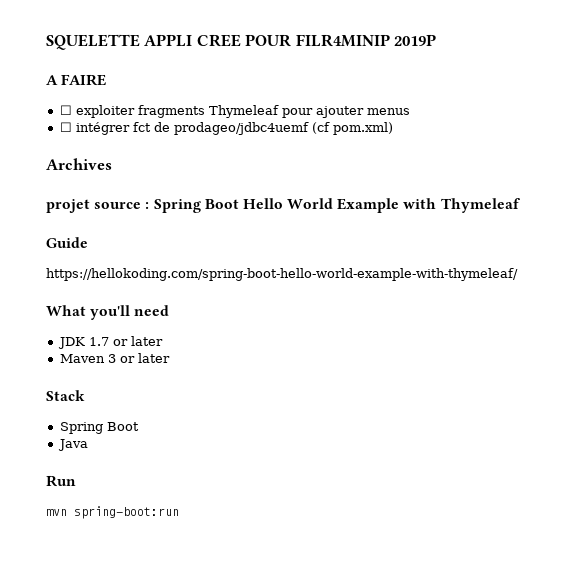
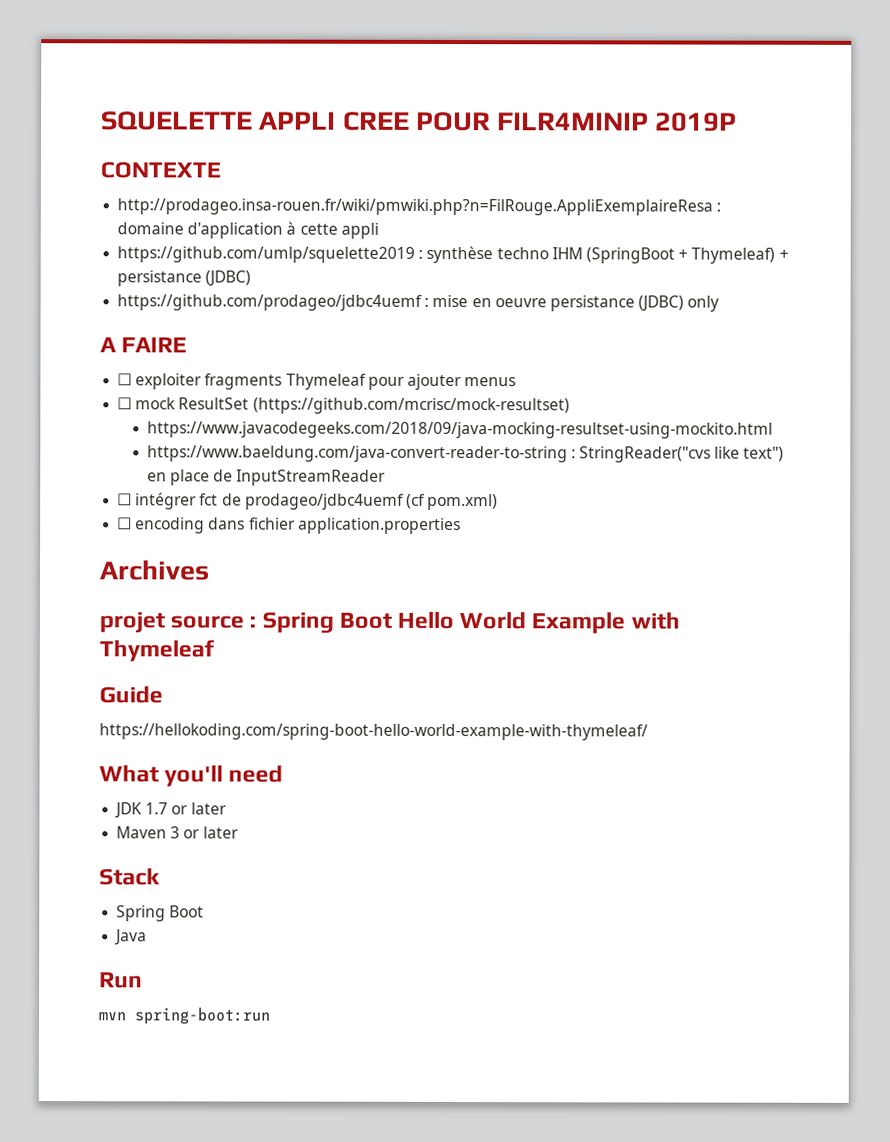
(437, 40) none -> [100,161,221,179] [117,198,722,216] [117,221,379,239] [117,245,789,264] [117,270,252,287] [117,294,720,312] // CONTEXTE // http://prodageo.insa-rouen.fr/wiki/pmwiki.php?n=FilRouge.AppliExemplaireResa : domaine d'application à cette appli // https://github.com/umlp/squelette2019 : synthèse techno IHM (SpringBoot + Thymeleaf) + persistance (JDBC) // https://github.com/prodageo/jdbc4uemf : mise en oeuvre persistance (JDBC) only
(410, 111) none -> [117,397,570,415] [146,421,773,439] [146,445,785,463] [146,469,387,486] // ☐ mock ResultSet (https://github.com/mcrisc/mock-resultset) // https://www.javacodegeeks.com/2018/09/java-mocking-resultset-using-mockito.html // https://www.baeldung.com/java-convert-reader-to-string : StringReader("cvs like text") en place de InputStreamReader
(393, 128) none -> [117,517,461,535] // ☐ encoding dans fichier application.properties

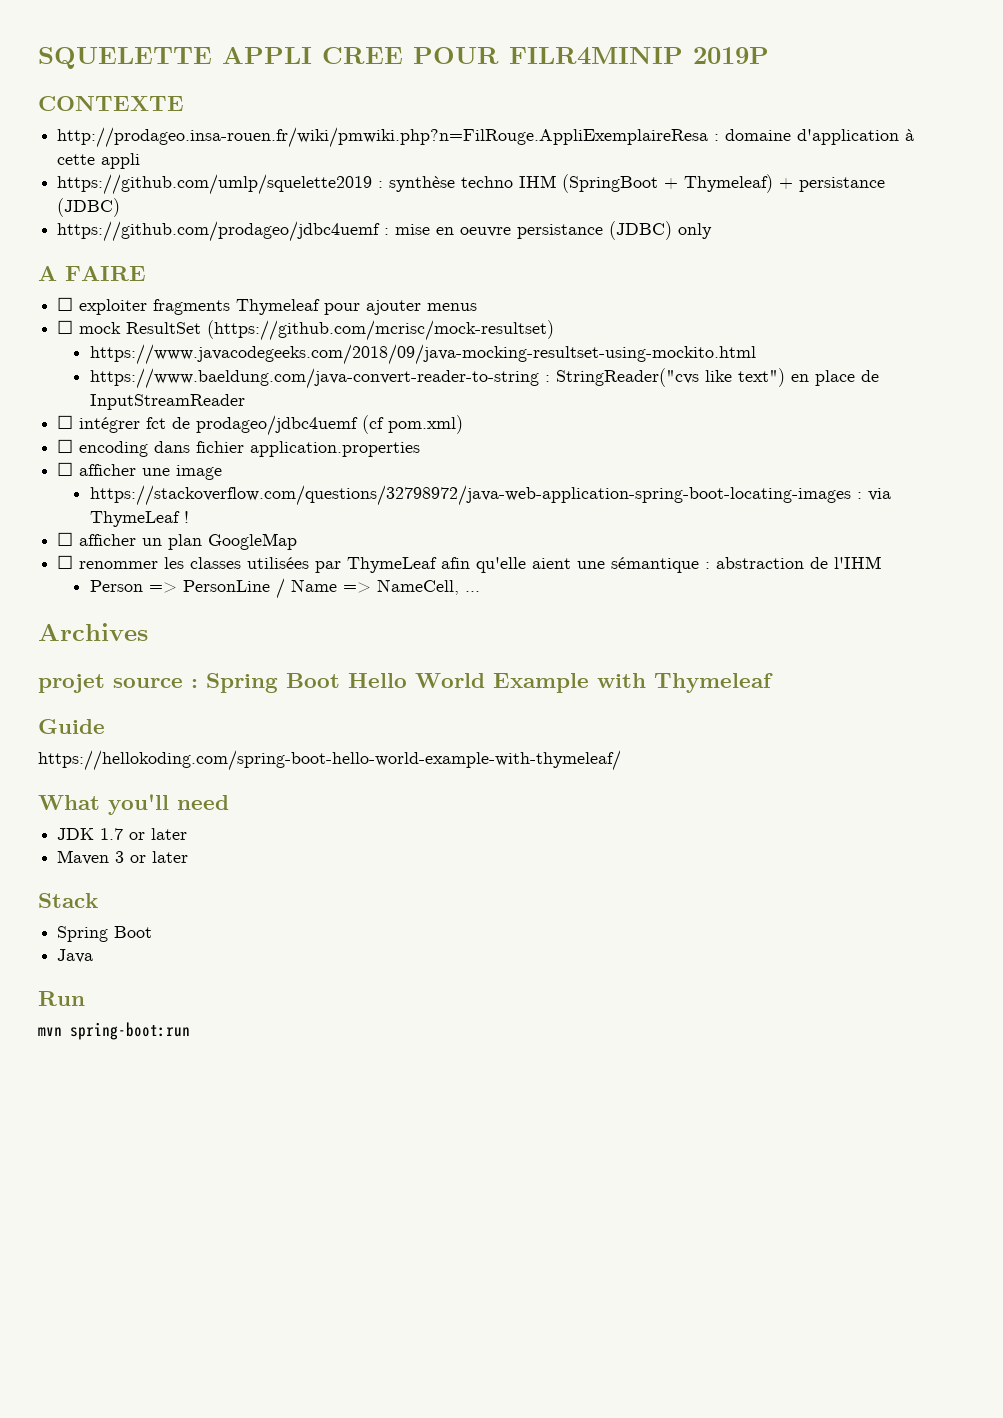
(461, 526) none -> [57,462,223,480] [89,485,891,506] [89,511,189,527] [57,532,298,550] [57,555,882,573] [89,578,480,599] // ☐ afficher une image // https://stackoverflow.com/questions/32798972/java-web-application-spring-boot-locating-images : via ThymeLeaf ! // ☐ afficher un plan GoogleMap // ☐ renommer les classes utilisées par ThymeLeaf afin qu'elle aient une sémantique : abstraction de l'IHM // Person => PersonLine / Name => NameCell, ...

